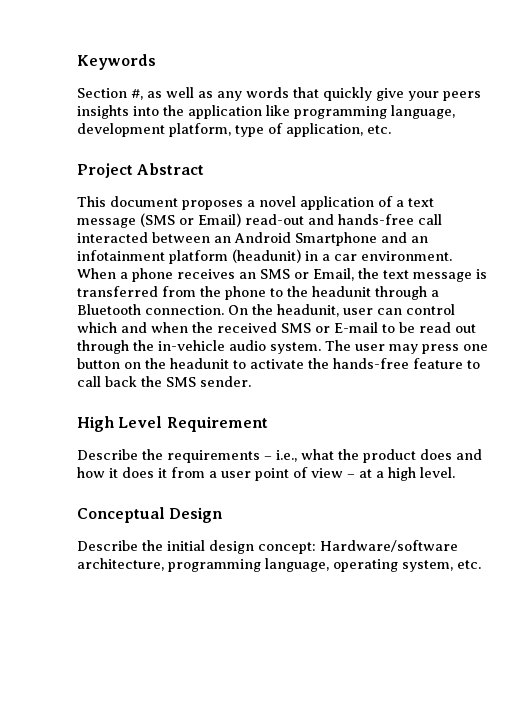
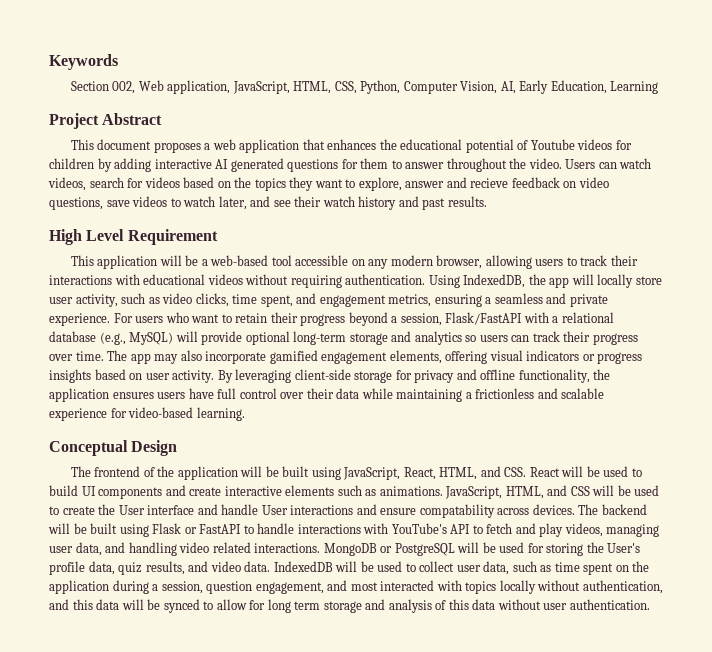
[131,87,481,101] [77,105,455,119] [77,123,391,137] #, as well as any words that quickly give your peers insights into the application like programming language, development platform, type of application, etc. -> [112,80,659,94] 002, Web application, JavaScript, HTML, CSS, Python, Computer Vision, AI, Early Education, Learning
[259,196,434,210] [77,213,442,228] [77,232,428,246] [77,249,452,264] [77,268,487,282] [77,286,439,300] [77,304,455,317] [77,322,476,333] [77,340,488,354] [77,358,480,369] [77,376,251,387] [77,416,268,432] [77,449,482,463] [77,467,455,481] [77,507,224,523] [77,540,458,554] [77,558,481,572] novel application of a text message (SMS or Email) read-out and hands-free call interacted between an Android Smartphone and an infotainment platform (headunit) in a car environment. When a phone receives an SMS or Email, the text message is transferred from the phone to the headunit through a Bluetooth connection. On the headunit, user can control which and when the received SMS or E-mail to be read out through the in-vehicle audio system. The user may press one button on the headunit to activate the hands-free feature to call back the SMS sender. // High Level Requirement // Describe the requirements – i.e., what the product does and how it does it from a user point of view – at a high level. // Conceptual Design // Describe the initial design concept: Hardware/software architecture, programming language, operating system, etc. -> [212,139,632,153] [49,158,652,172] [48,177,609,191] [49,196,487,210] [49,229,218,245] [70,255,638,269] [49,274,662,288] [49,293,608,307] [49,312,614,326] [49,331,638,345] [49,350,643,364] [49,369,611,383] [49,388,605,402] [49,407,245,421] [49,440,178,456] [70,466,642,480] [49,485,660,499] [49,504,647,518] [48,523,660,537] [49,542,641,556] [49,561,650,575] [49,580,663,594] [49,599,650,613] web application that enhances the educational potential of Youtube videos for children by adding interactive AI generated questions for them to answer throughout the video. Users can watch videos, search for videos based on the topics they want to explore, answer and recieve feedback on video questions, save videos to watch later, and see their watch history and past results. // High Level Requirement // This application will be a web-based tool accessible on any modern browser, allowing users to track their interactions with educational videos without requiring authentication. Using IndexedDB, the app will locally store user activity, such as video clicks, time spent, and engagement metrics, ensuring a seamless and private experience. For users who want to retain their progress beyond a session, Flask/FastAPI with a relational database (e.g., MySQL) will provide optional long-term storage and analytics so users can track their progress over time. The app may also incorporate gamified engagement elements, offering visual indicators or progress insights based on user activity. By leveraging client-side storage for privacy and offline functionality, the application ensures users have full control over their data while maintaining a frictionless and scalable experience for video-based learning. // Conceptual Design // The frontend of the application will be built using JavaScript, React, HTML, and CSS. React will be used to build UI components and create interactive elements such as animations. JavaScript, HTML, and CSS will be used to create the User interface and handle User interactions and ensure compatability across devices. The backend will be built using Flask or FastAPI to handle interactions with YouTube's API to fetch and play videos, managing user data, and handling video related interactions. MongoDB or PostgreSQL will be used for storing the User's profile data, quiz results, and video data. IndexedDB will be used to collect user data, such as time spent on the application during a session, question engagement, and most interacted with topics locally without authentication, and this data will be synced to allow for long term storage and analysis of this data without user authentication.

